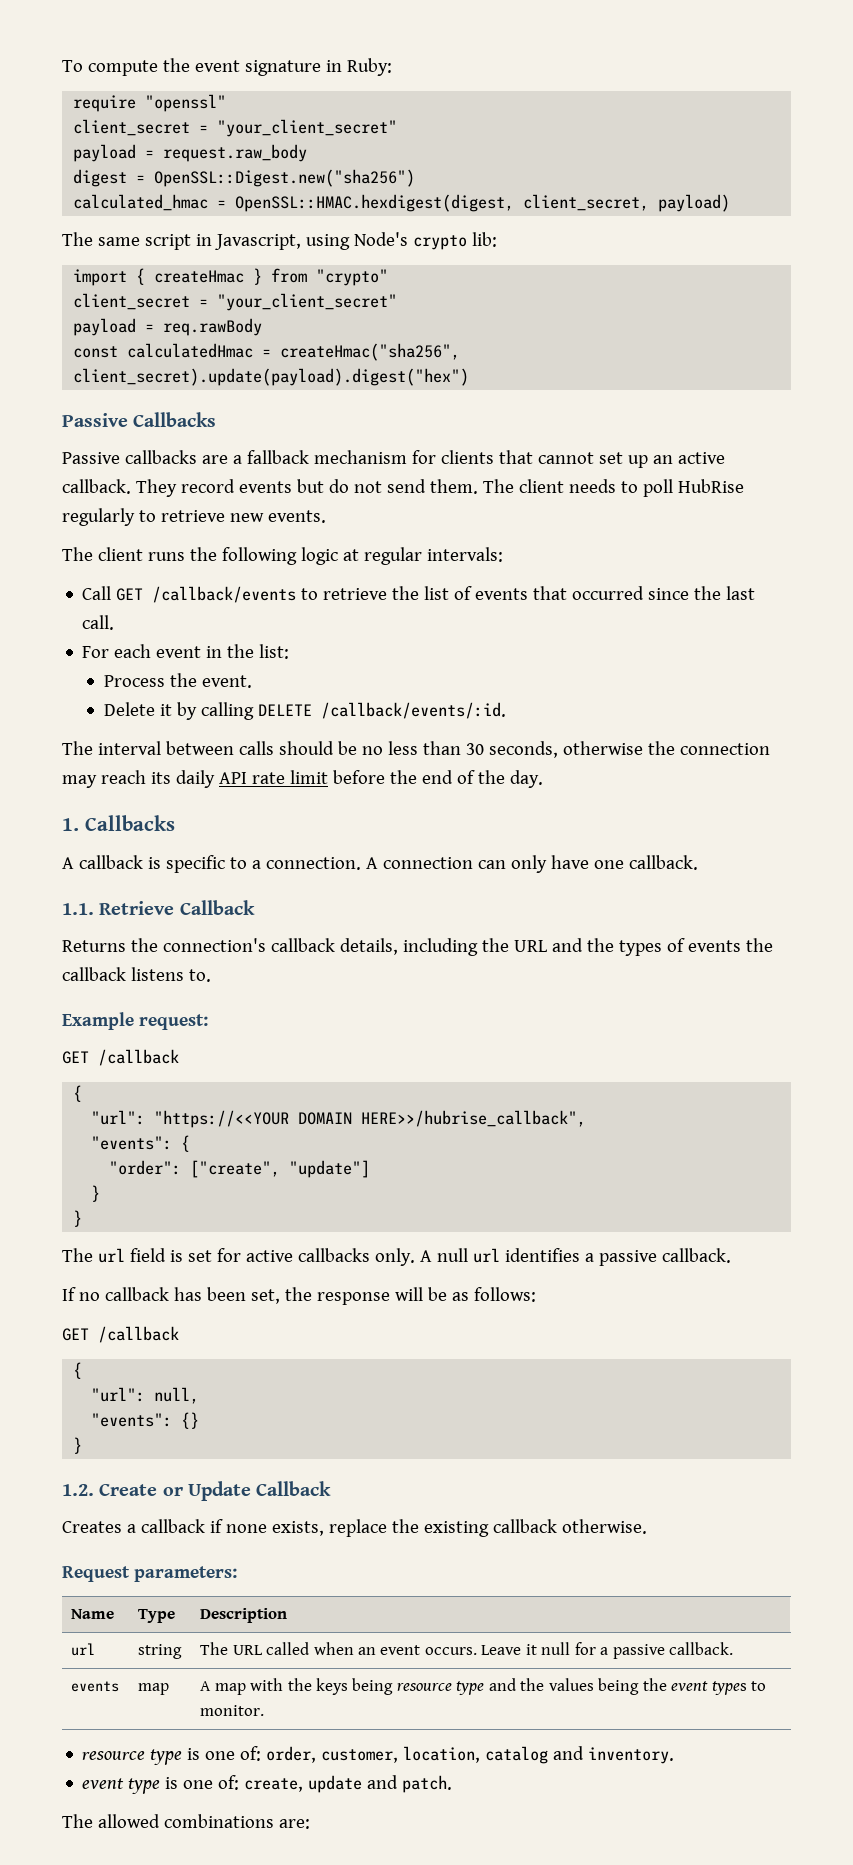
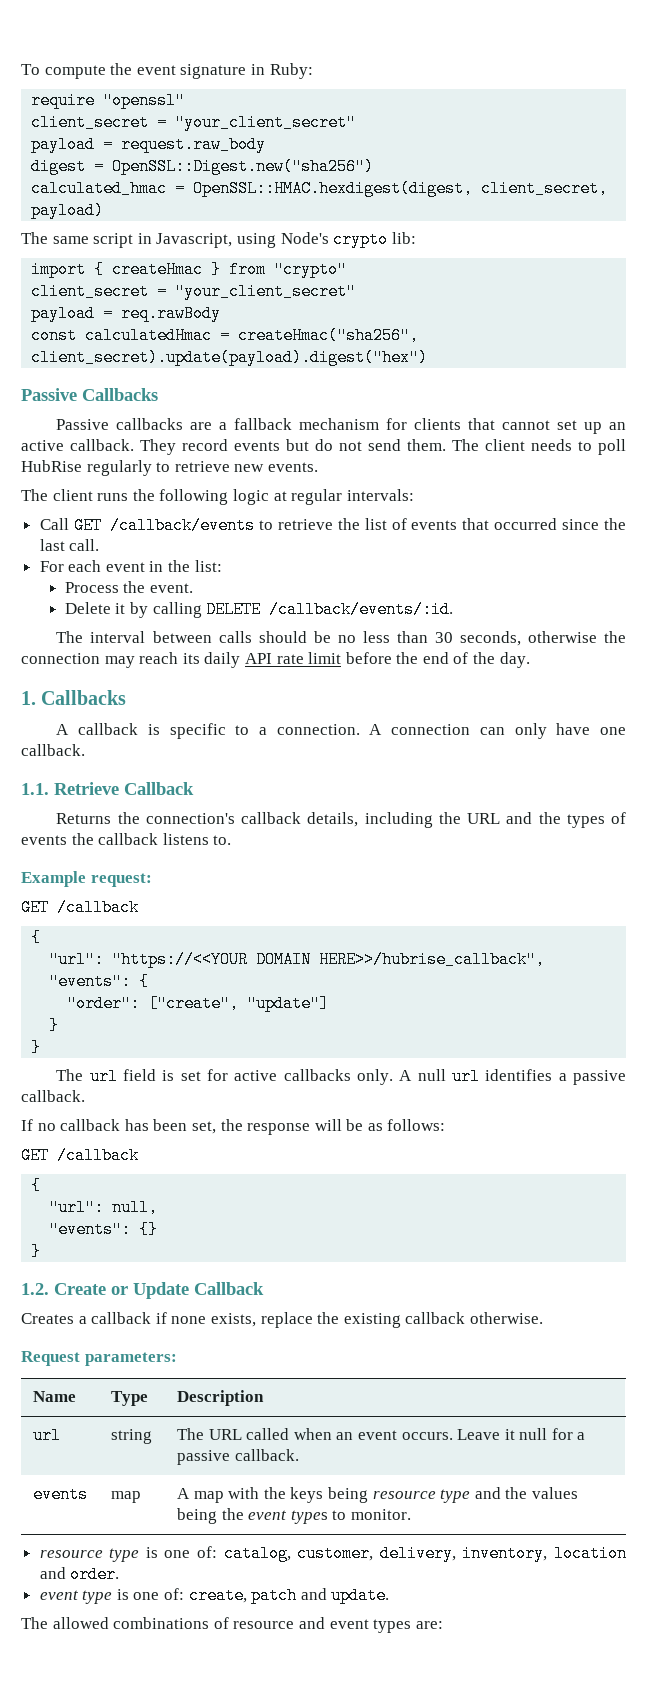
[266,1746,675,1764] order, customer, location, catalog and inventory. -> [223,1545,627,1562] [39,1566,120,1583] catalog, customer, delivery, inventory, location and order.
[308,1775,453,1793] update and patch. -> [251,1587,390,1604] patch and update.
(274, 1821) none -> [213,1617,412,1633] of resource and event types

